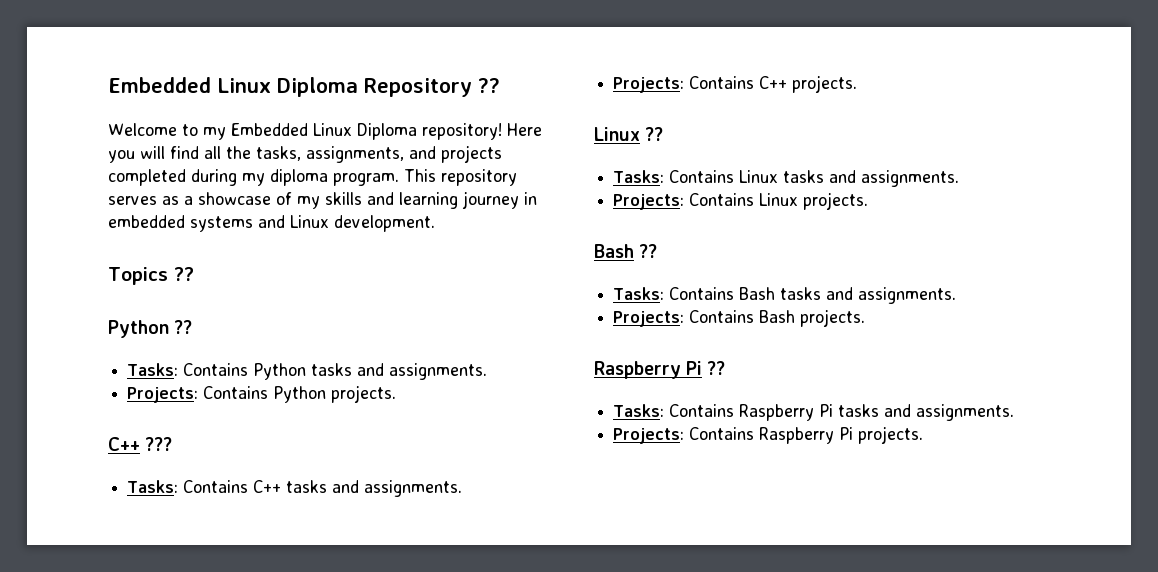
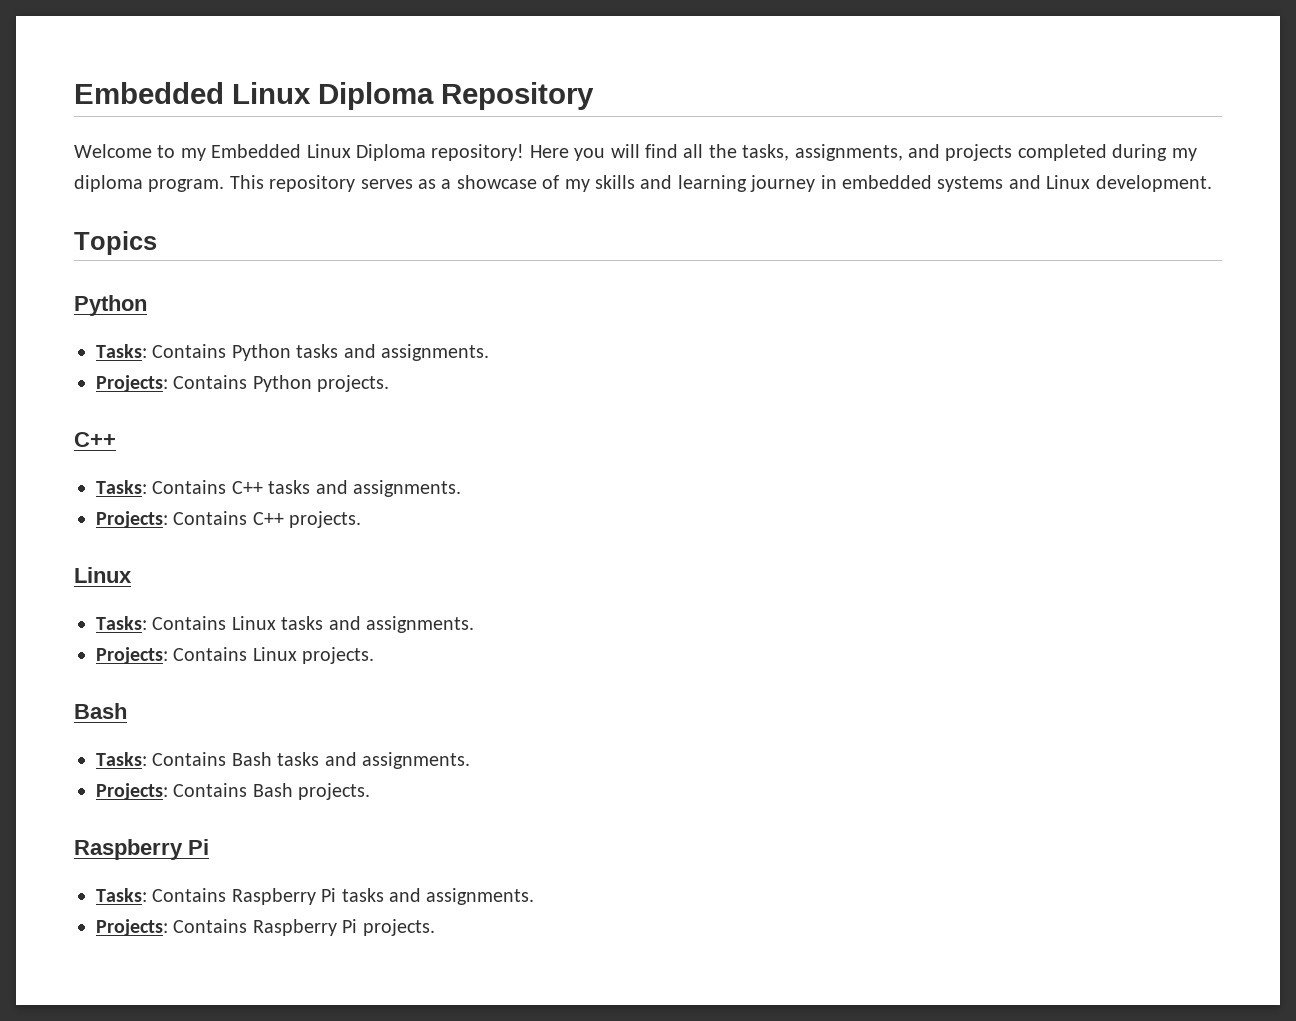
[478,78,500,93] ?? -> (594, 96) none
[173,267,194,281] [108,320,193,338] ?? // Python ?? -> [74,295,147,316] // Python
[145,437,173,451] ??? -> (116, 439) none
[645,127,664,141] ?? -> (132, 575) none
[639,244,658,258] ?? -> (127, 711) none
[707,361,726,375] ?? -> (209, 847) none

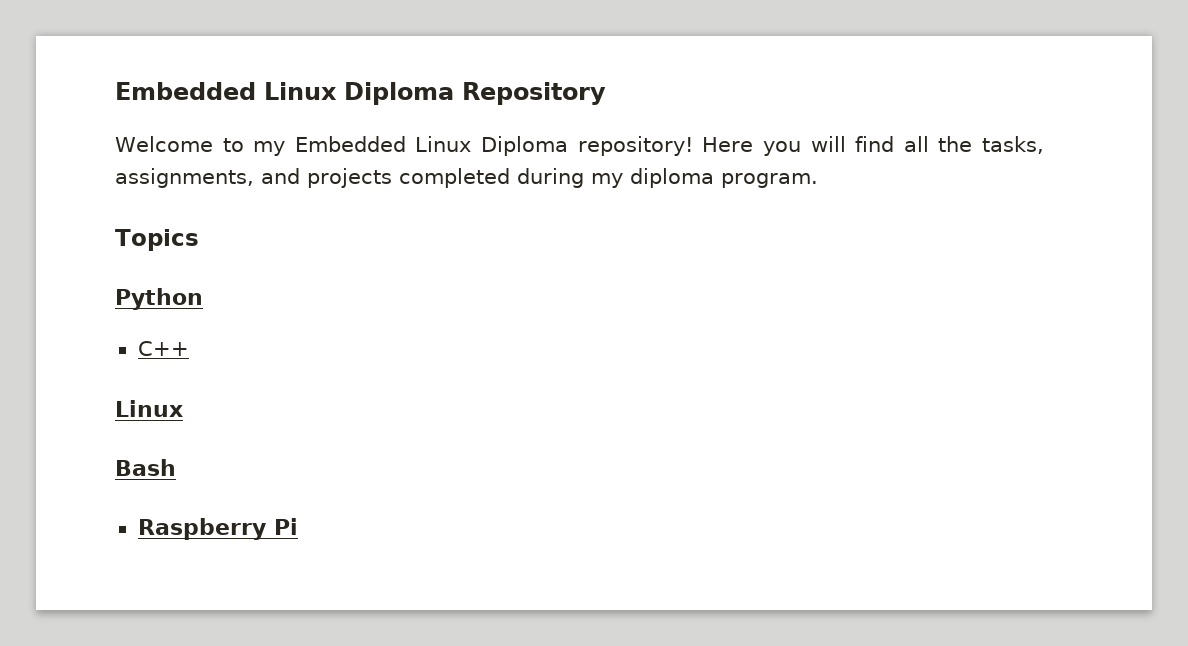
[229,175,1212,192] [74,231,157,255] [74,295,147,316] [96,344,489,361] [96,375,390,392] [74,432,116,447] [96,480,461,497] [96,511,362,528] [74,567,132,583] [96,616,474,633] [96,647,375,664] [74,703,127,719] [96,752,470,769] [96,783,371,800] [74,839,209,860] [96,888,535,905] [96,919,435,936] This repository serves as a showcase of my skills and learning journey in embedded systems and Linux development. // Topics // Python // Tasks: Contains Python tasks and assignments. // Projects: Contains Python projects. // C++ // Tasks: Contains C++ tasks and assignments. // Projects: Contains C++ projects. // Linux // Tasks: Contains Linux tasks and assignments. // Projects: Contains Linux projects. // Bash // Tasks: Contains Bash tasks and assignments. // Projects: Contains Bash projects. // Raspberry Pi // Tasks: Contains Raspberry Pi tasks and assignments. // Projects: Contains Raspberry Pi projects. -> [115,229,199,251] [115,288,203,310] [137,341,189,356] [115,400,183,417] [115,459,176,476] [137,518,298,540] // Topics // Python // C++ // Linux // Bash // Raspberry Pi

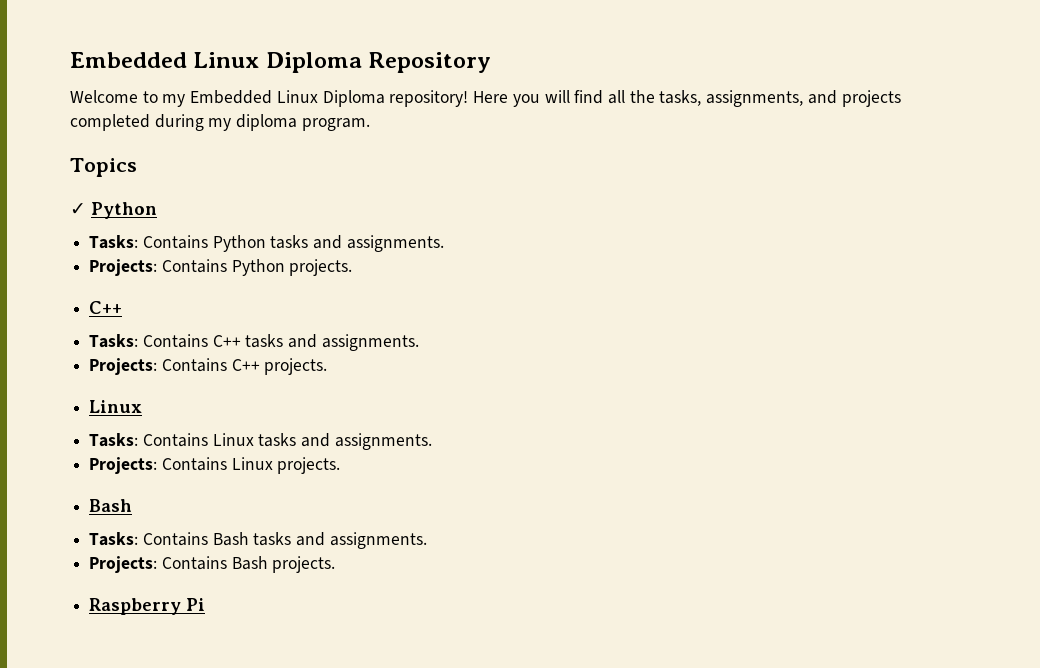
(199, 240) none -> [70,203,86,215] ✓
[137,341,189,356] [115,400,183,417] [115,459,176,476] C++ // Linux // Bash -> [89,235,444,252] [89,259,353,276] [89,301,123,314] [89,334,419,351] [89,358,328,375] [89,400,143,413] [89,433,432,450] [89,457,341,474] [89,499,133,512] [89,532,427,549] [89,556,336,573] Tasks: Contains Python tasks and assignments. // Projects: Contains Python projects. // C++ // Tasks: Contains C++ tasks and assignments. // Projects: Contains C++ projects. // Linux // Tasks: Contains Linux tasks and assignments. // Projects: Contains Linux projects. // Bash // Tasks: Contains Bash tasks and assignments. // Projects: Contains Bash projects.

